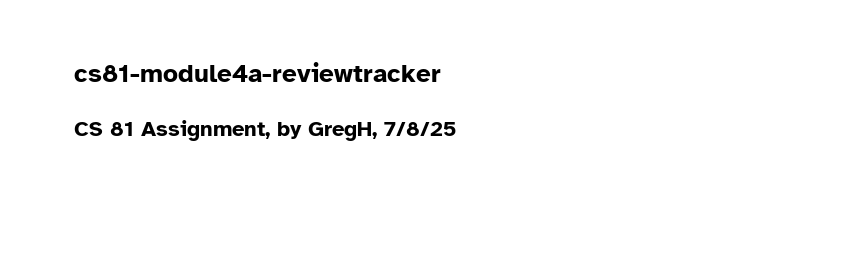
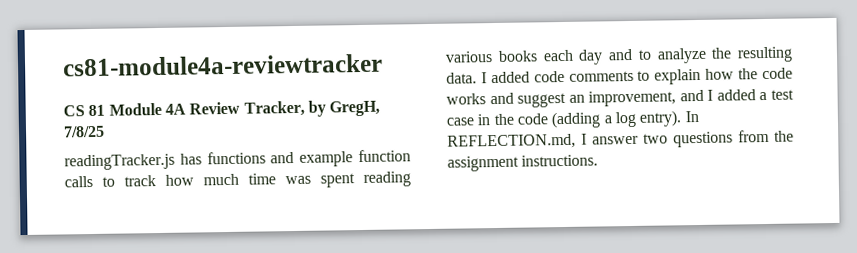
[141,120,270,141] Assignment, -> [108,100,305,117] Module 4A Review Tracker,
(456, 129) none -> [64,149,411,171] [64,171,411,188] [445,46,793,65] [446,67,793,85] [446,89,794,108] [446,110,699,129] [447,129,794,150] [447,154,599,172] // readingTracker.js has functions and example function calls to track how much time was spent reading various books each day and to analyze the resulting data. I added code comments to explain how the code works and suggest an improvement, and I added a test case in the code (adding a log entry). In REFLECTION.md, I answer two questions from the assignment instructions.

